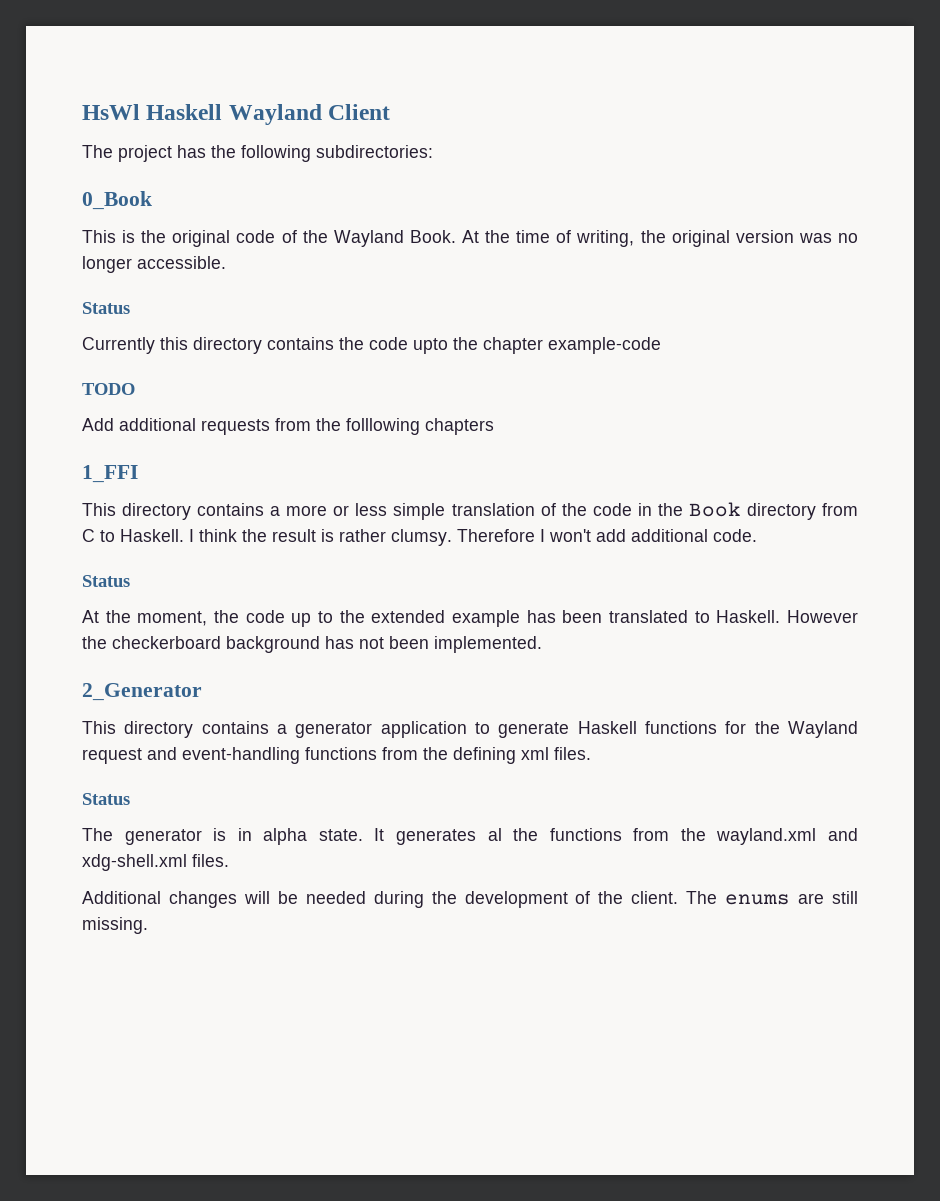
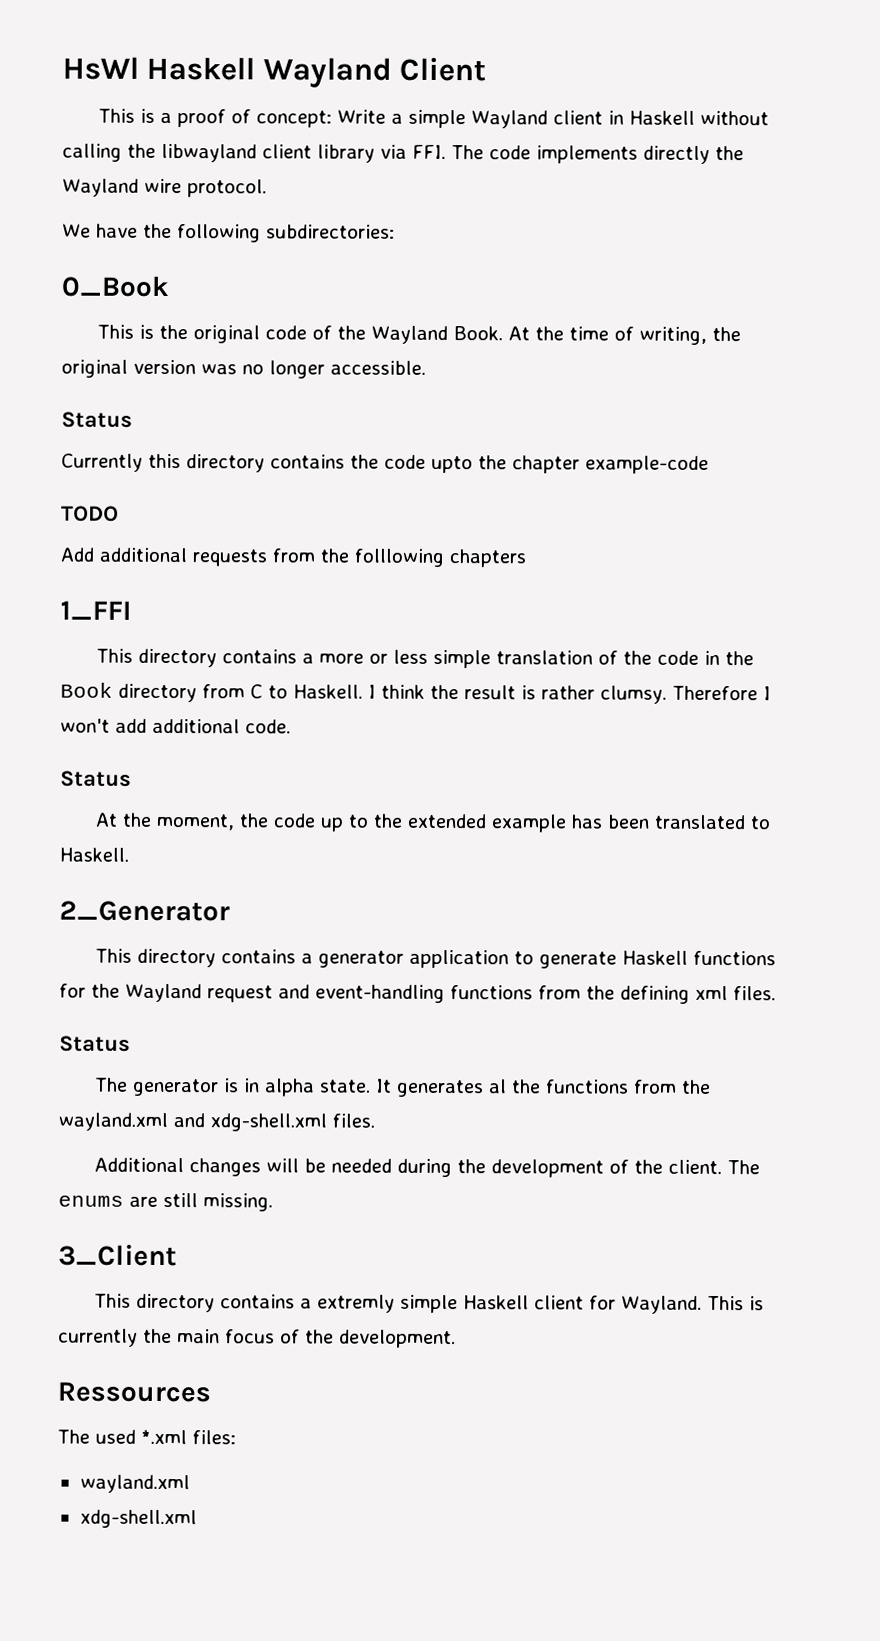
[82,145,206,162] The project has -> [97,108,769,129] [62,143,744,164] [62,178,267,198] [62,223,138,238] This is a proof of concept: Write a simple Wayland client in Haskell without calling the libwayland client library via FFI. The code implements directly the Wayland wire protocol. // We have
[786,610,858,623] [82,636,542,653] However the checkerboard background has not been implemented. -> (129, 854) none
(148, 925) none -> [58,1244,177,1267] [93,1293,764,1314] [58,1328,456,1349] [57,1381,211,1403] [57,1429,236,1445] [79,1474,190,1494] [79,1509,197,1529] // 3_Client // This directory contains a extremly simple Haskell client for Wayland. This is currently the main focus of the development. // Ressources // The used *.xml files: // wayland.xml // xdg-shell.xml

